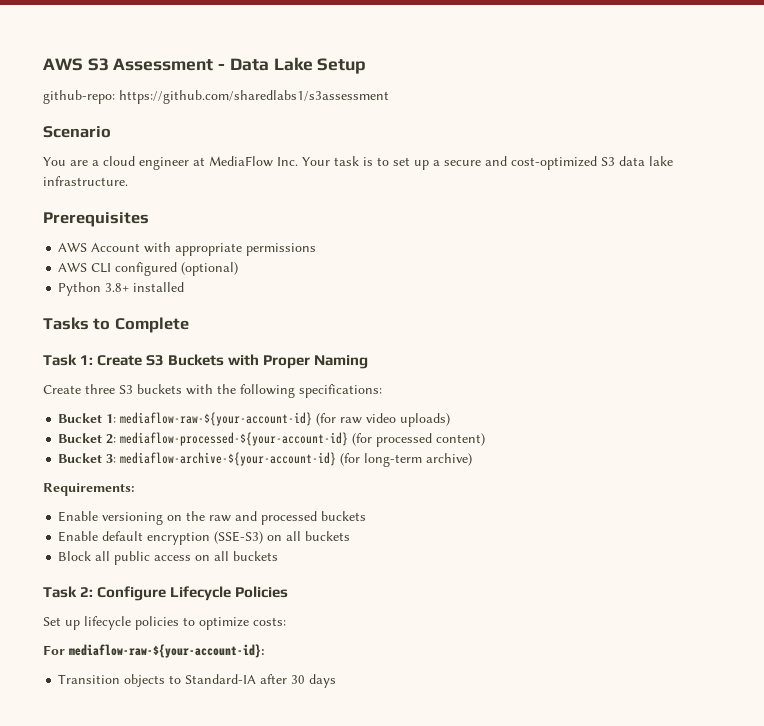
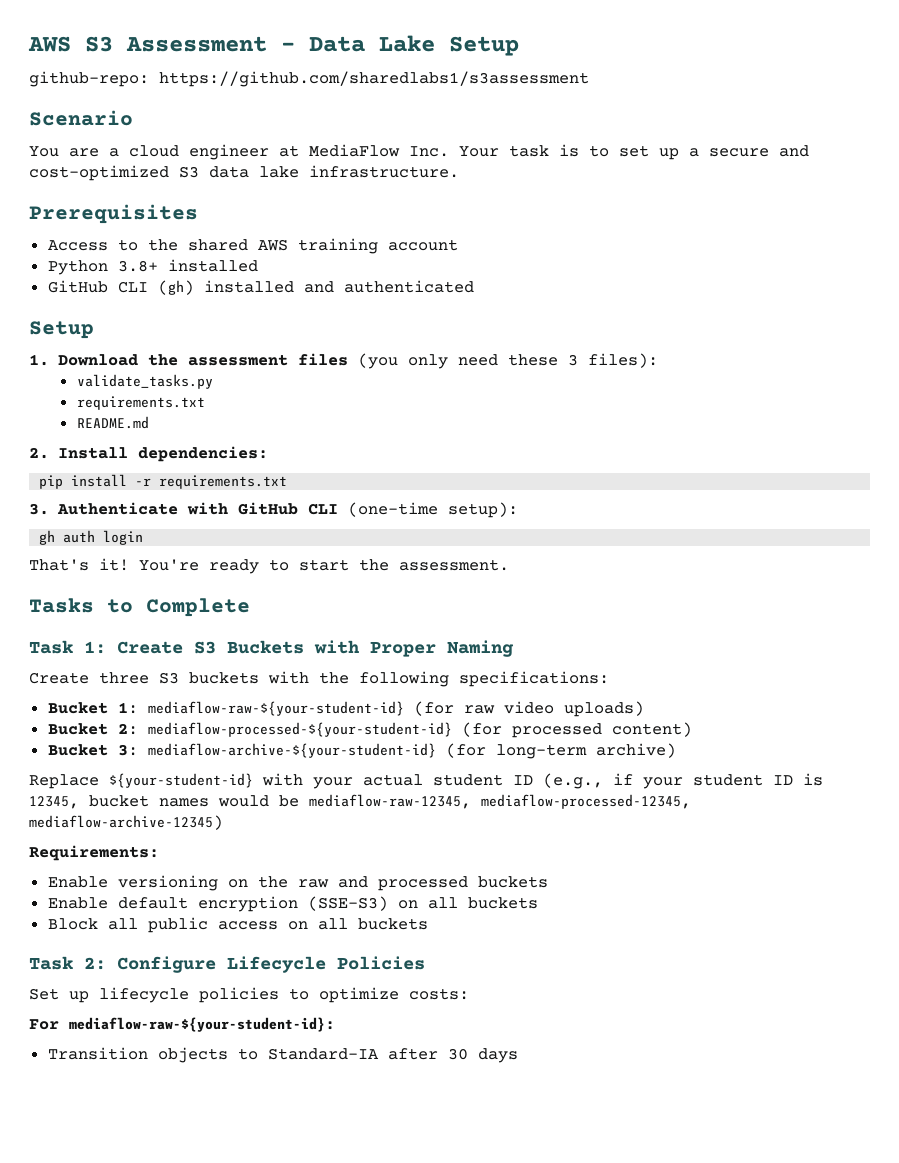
[58,242,317,256] [58,262,239,276] [58,282,185,296] AWS Account with appropriate permissions // AWS CLI configured (optional) // Python 3.8+ installed -> [47,238,458,254] [47,259,258,275] [47,280,474,295] [29,321,94,339] [29,353,659,369] [76,374,213,389] [76,396,205,410] [76,416,149,429] [29,446,269,462] [39,474,288,489] [29,502,519,518] [39,530,144,545] [29,558,509,574] Access to the shared AWS training account // Python 3.8+ installed // GitHub CLI (gh) installed and authenticated // Setup // 1. Download the assessment files (you only need these 3 files): // validate_tasks.py // requirements.txt // README.md // 2. Install dependencies: // pip install -r requirements.txt // 3. Authenticate with GitHub CLI (one-time setup): // gh auth login // That's it! You're ready to start the assessment.
[120,412,313,426] mediaflow-raw-${your-account-id} -> [147,701,404,716] mediaflow-raw-${your-student-id}
[120,432,349,446] mediaflow-processed-${your-account-id} -> [147,722,452,737] mediaflow-processed-${your-student-id}
[120,452,337,466] mediaflow-archive-${your-account-id} -> [147,743,436,758] mediaflow-archive-${your-student-id}
(473, 459) none -> [29,773,823,789] [29,794,691,809] [29,815,223,830] // Replace ${your-student-id} with your actual student ID (e.g., if your student ID is 12345, bucket names would be mediaflow-raw-12345, mediaflow-processed-12345, mediaflow-archive-12345)
[69,644,265,658] mediaflow-raw-${your-account-id}: -> [69,1017,335,1032] mediaflow-raw-${your-student-id}:

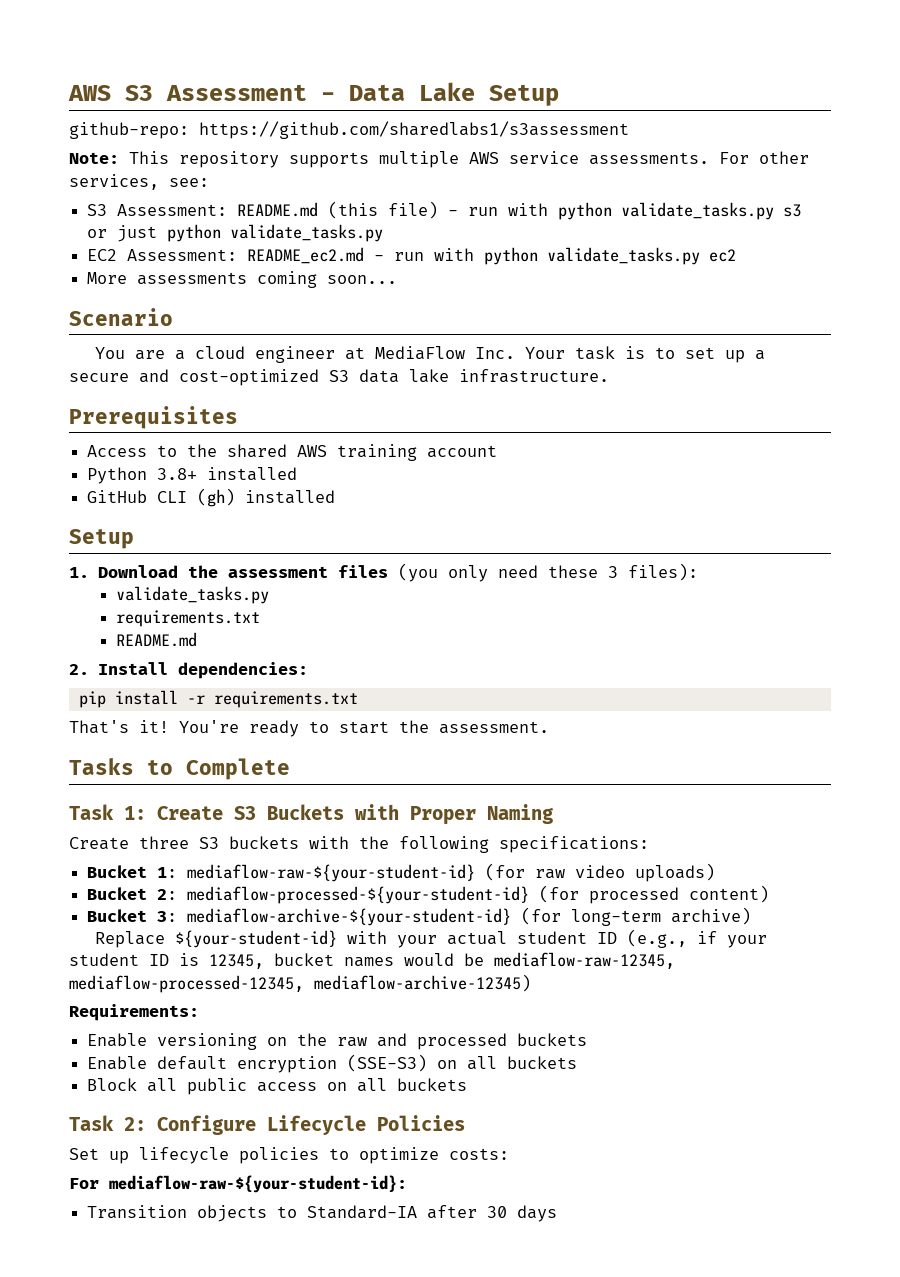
(589, 79) none -> [69,151,809,168] [69,174,209,190] [87,201,802,220] [87,224,384,242] [87,247,737,265] [87,271,398,288] // Note: This repository supports multiple AWS service assessments. For other services, see: // S3 Assessment: README.md (this file) - run with python validate_tasks.py s3 or just python validate_tasks.py // EC2 Assessment: README_ec2.md - run with python validate_tasks.py ec2 // More assessments coming soon...
[303,280,474,293] and authenticated -> (336, 497) none
[29,502,519,518] [39,530,144,545] // 3. Authenticate with GitHub CLI (one-time setup): // gh auth login -> (358, 699) none

